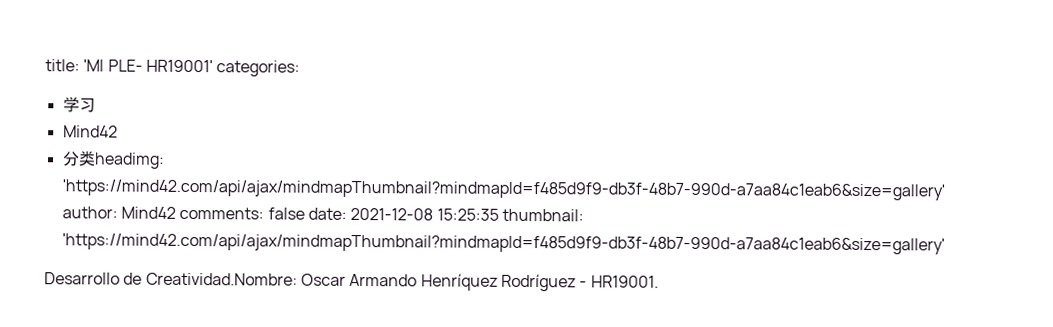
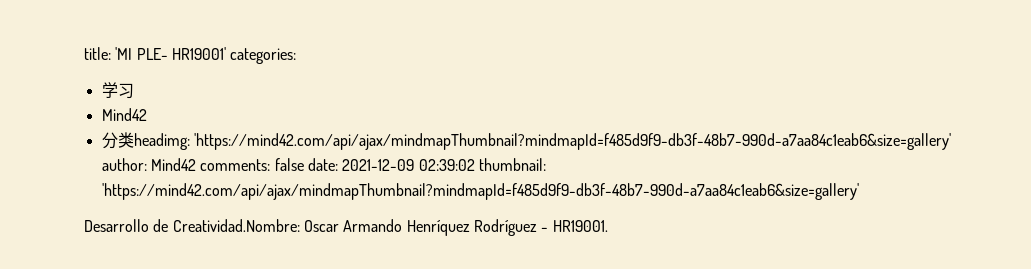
[350,207,499,221] 2021-12-08 15:25:35 -> [342,159,475,171] 2021-12-09 02:39:02

